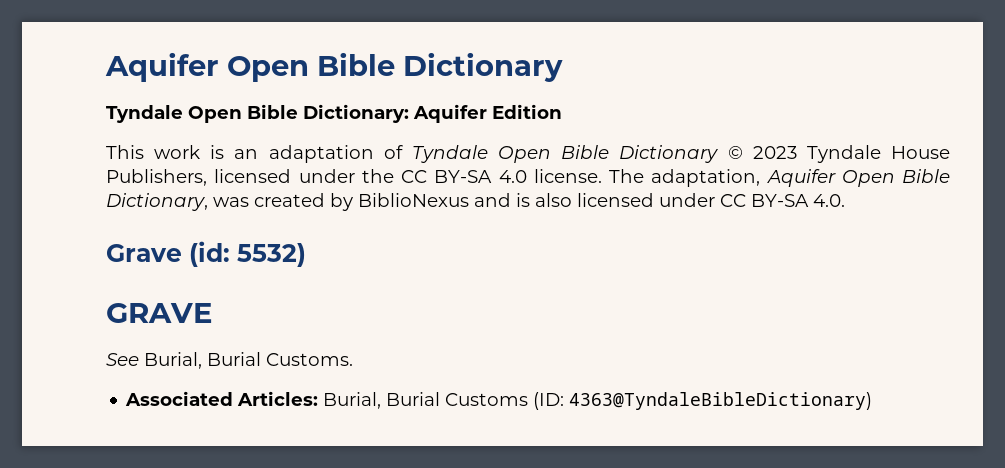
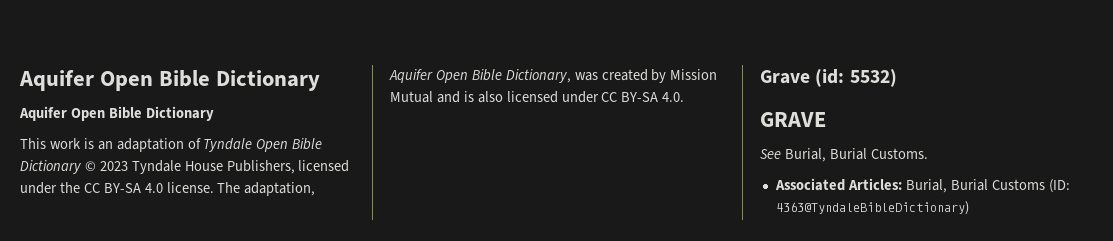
[105,52,563,82] [106,104,562,123] Aquifer Open Bible Dictionary // Tyndale Open Bible Dictionary: Aquifer Edition -> [19,70,321,91] [19,106,214,121] Aquifer Open Bible Dictionary // Aquifer Open Bible Dictionary
[358,193,469,207] BiblioNexus -> [670,69,718,80] [390,91,433,103] Mission Mutual

